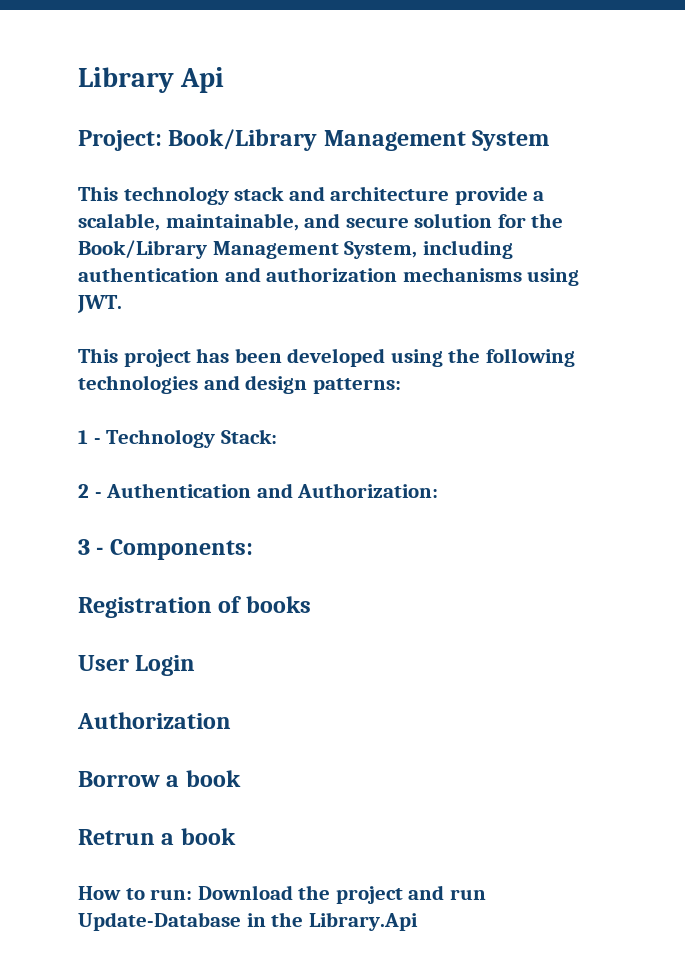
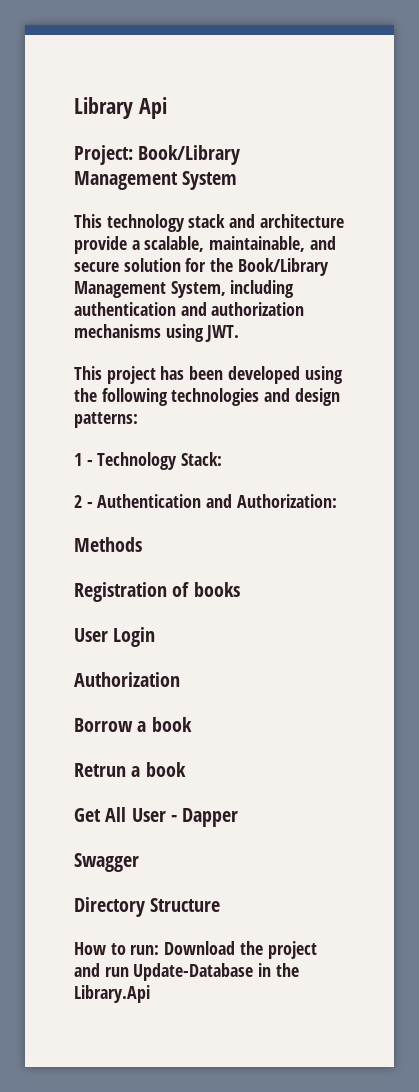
[78,539,253,560] 3 - Components: -> [74,537,142,552] Methods
(236, 836) none -> [74,807,239,827] [74,853,139,872] [74,897,221,917] // Get All User - Dapper // Swagger // Directory Structure

